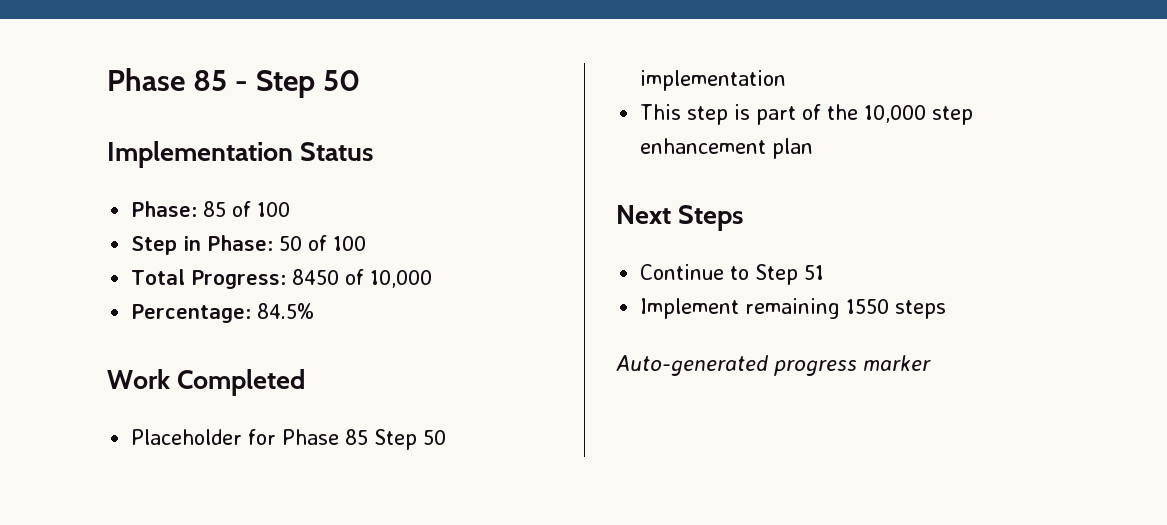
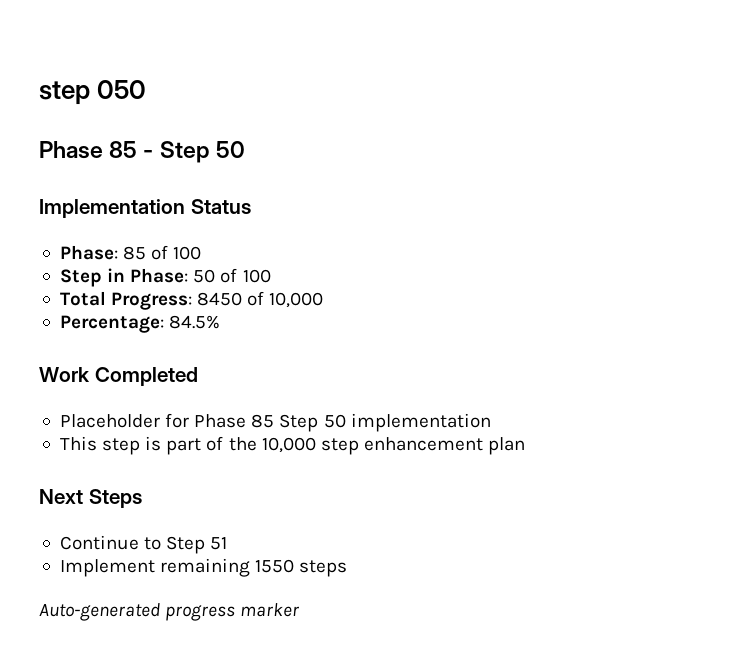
(107, 79) none -> [39,80,147,105] step 050 //

